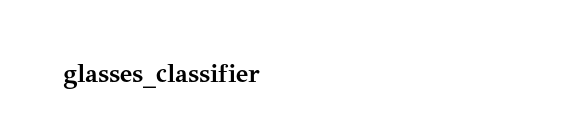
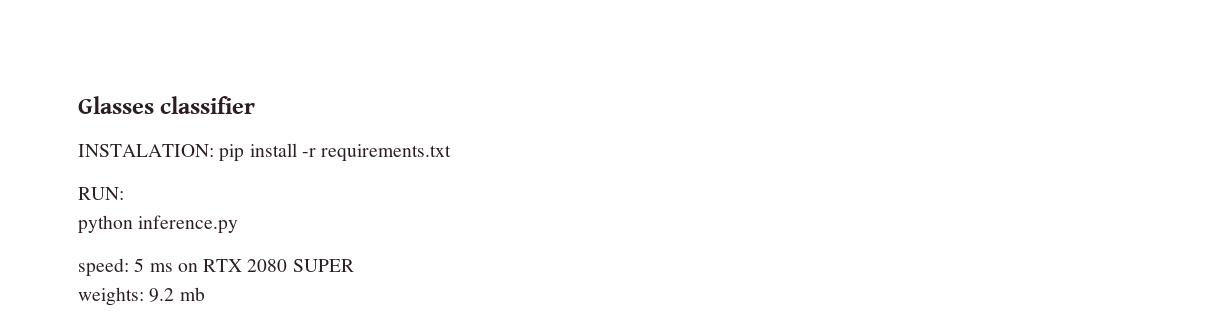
[63,64,260,89] glasses_classifier -> [78,96,256,114] [78,143,452,162] [78,187,124,200] [78,215,239,234] [78,258,354,277] [78,287,205,306] Glasses classifier // INSTALATION: pip install -r requirements.txt // RUN: // python inference.py // speed: 5 ms on RTX 2080 SUPER // weights: 9.2 mb

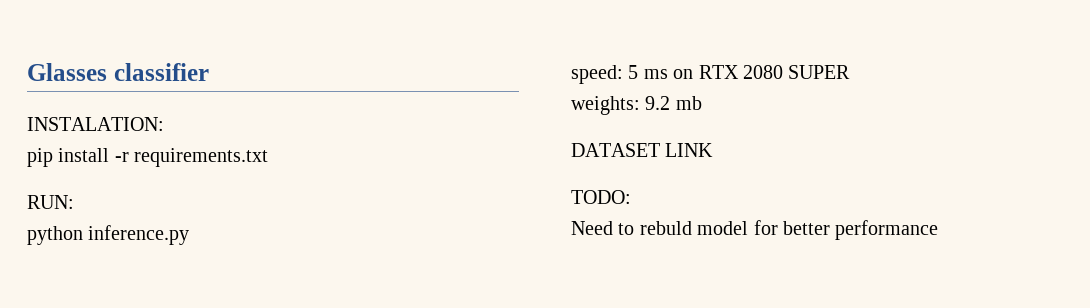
(214, 150) none -> (164, 124) //
(205, 294) none -> [571,143,714,157] [571,190,631,204] [571,220,939,240] // DATASET LINK // TODO: // Need to rebuld model for better performance

